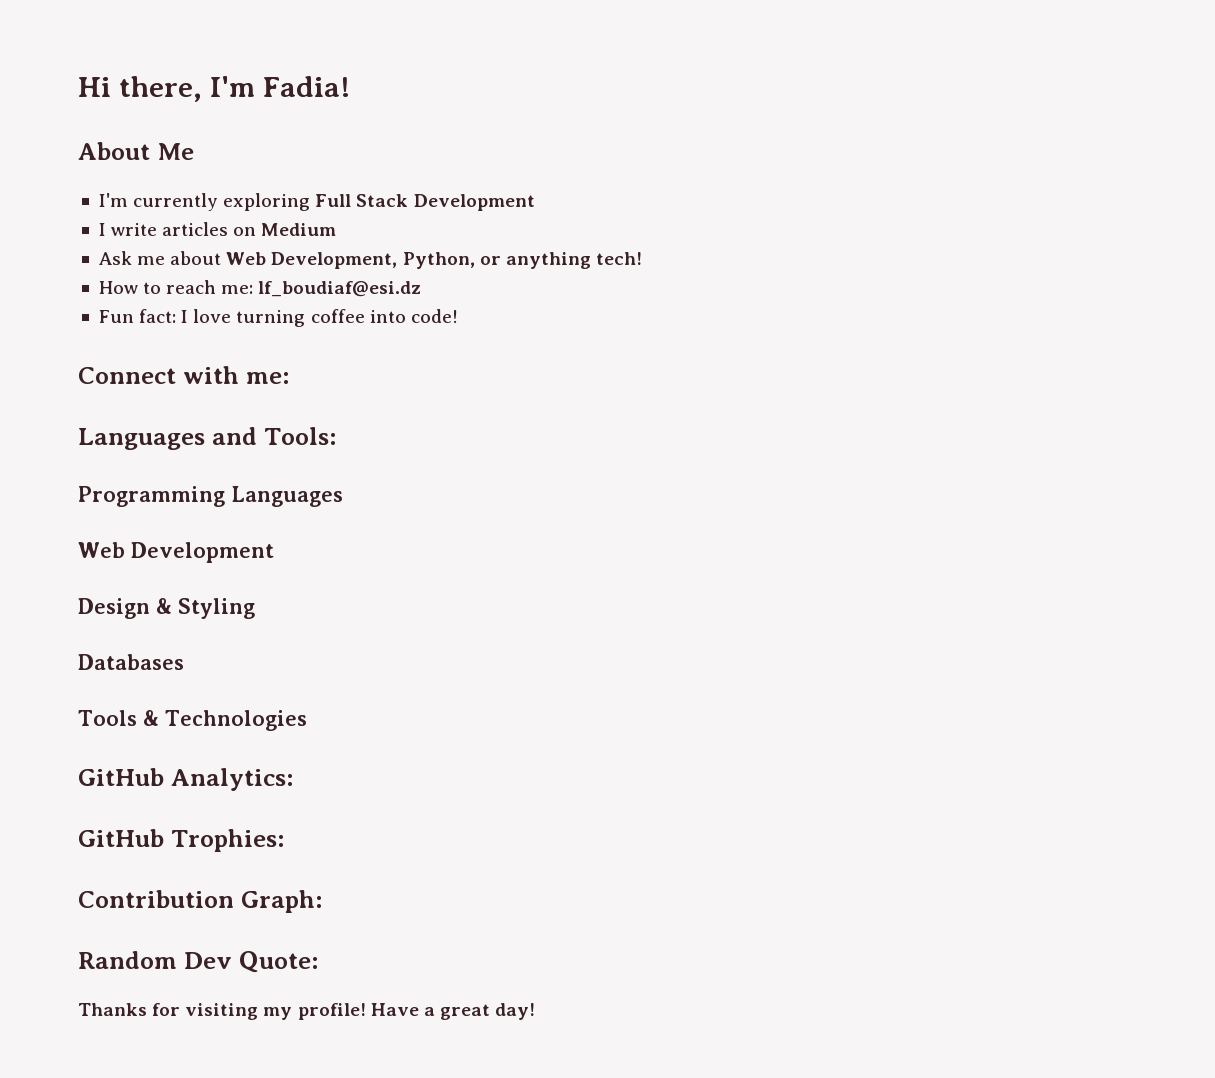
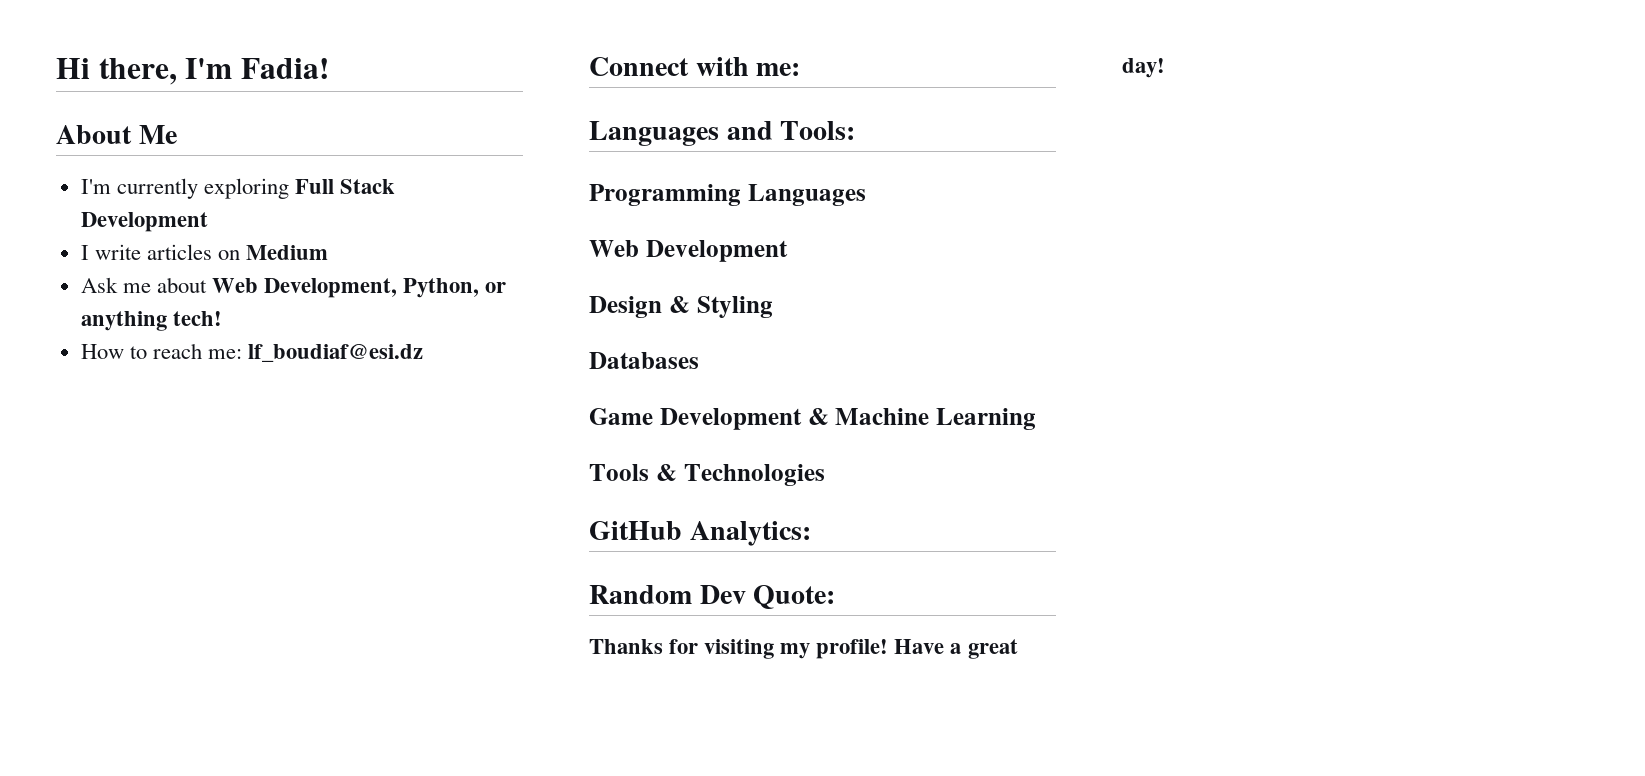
[98,309,458,327] // Fun fact: I love turning coffee into code! -> (424, 353) none
(184, 662) none -> [589,408,1036,430] // Game Development & Machine Learning
[78,829,285,852] [78,890,323,913] // GitHub Trophies: // Contribution Graph: -> (811, 533) none

